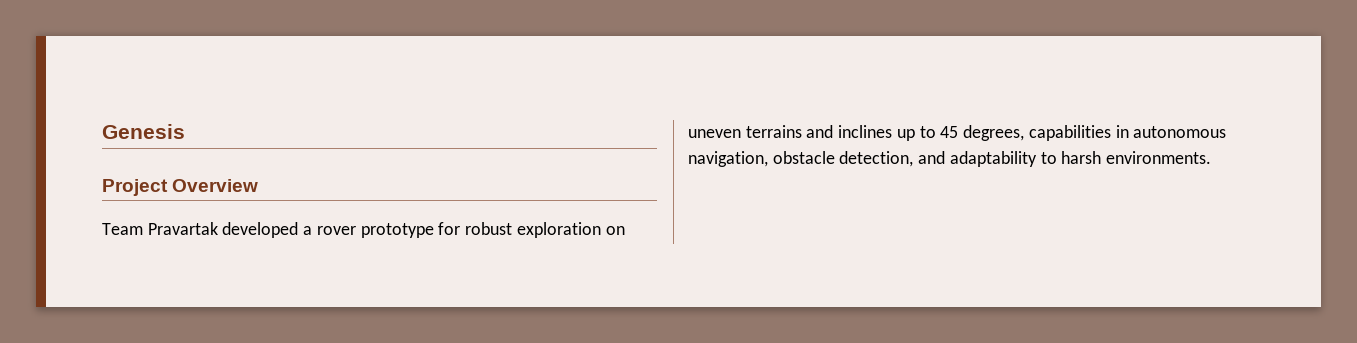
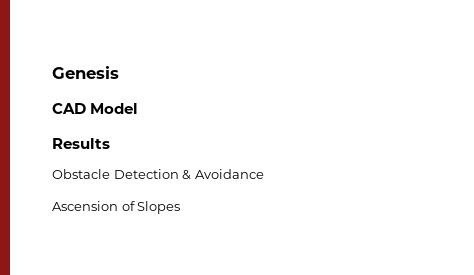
[102,179,259,196] [102,222,625,238] [688,125,1227,141] [688,151,1212,167] Project Overview // Team Pravartak developed a rover prototype for robust exploration on uneven terrains and inclines up to 45 degrees, capabilities in autonomous navigation, obstacle detection, and adaptability to harsh environments. -> [52,103,139,114] [52,138,110,149] [52,169,264,180] [52,201,181,214] CAD Model // Results // Obstacle Detection & Avoidance // Ascension of Slopes

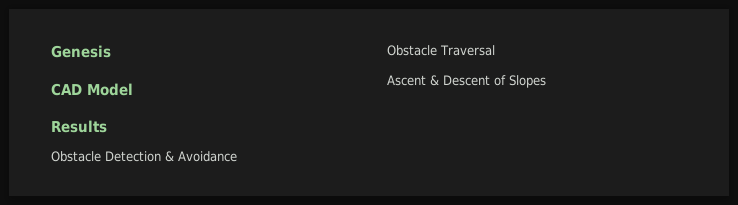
[52,201,118,211] Ascension -> [387,45,495,56] [387,75,490,86] Obstacle Traversal // Ascent & Descent

